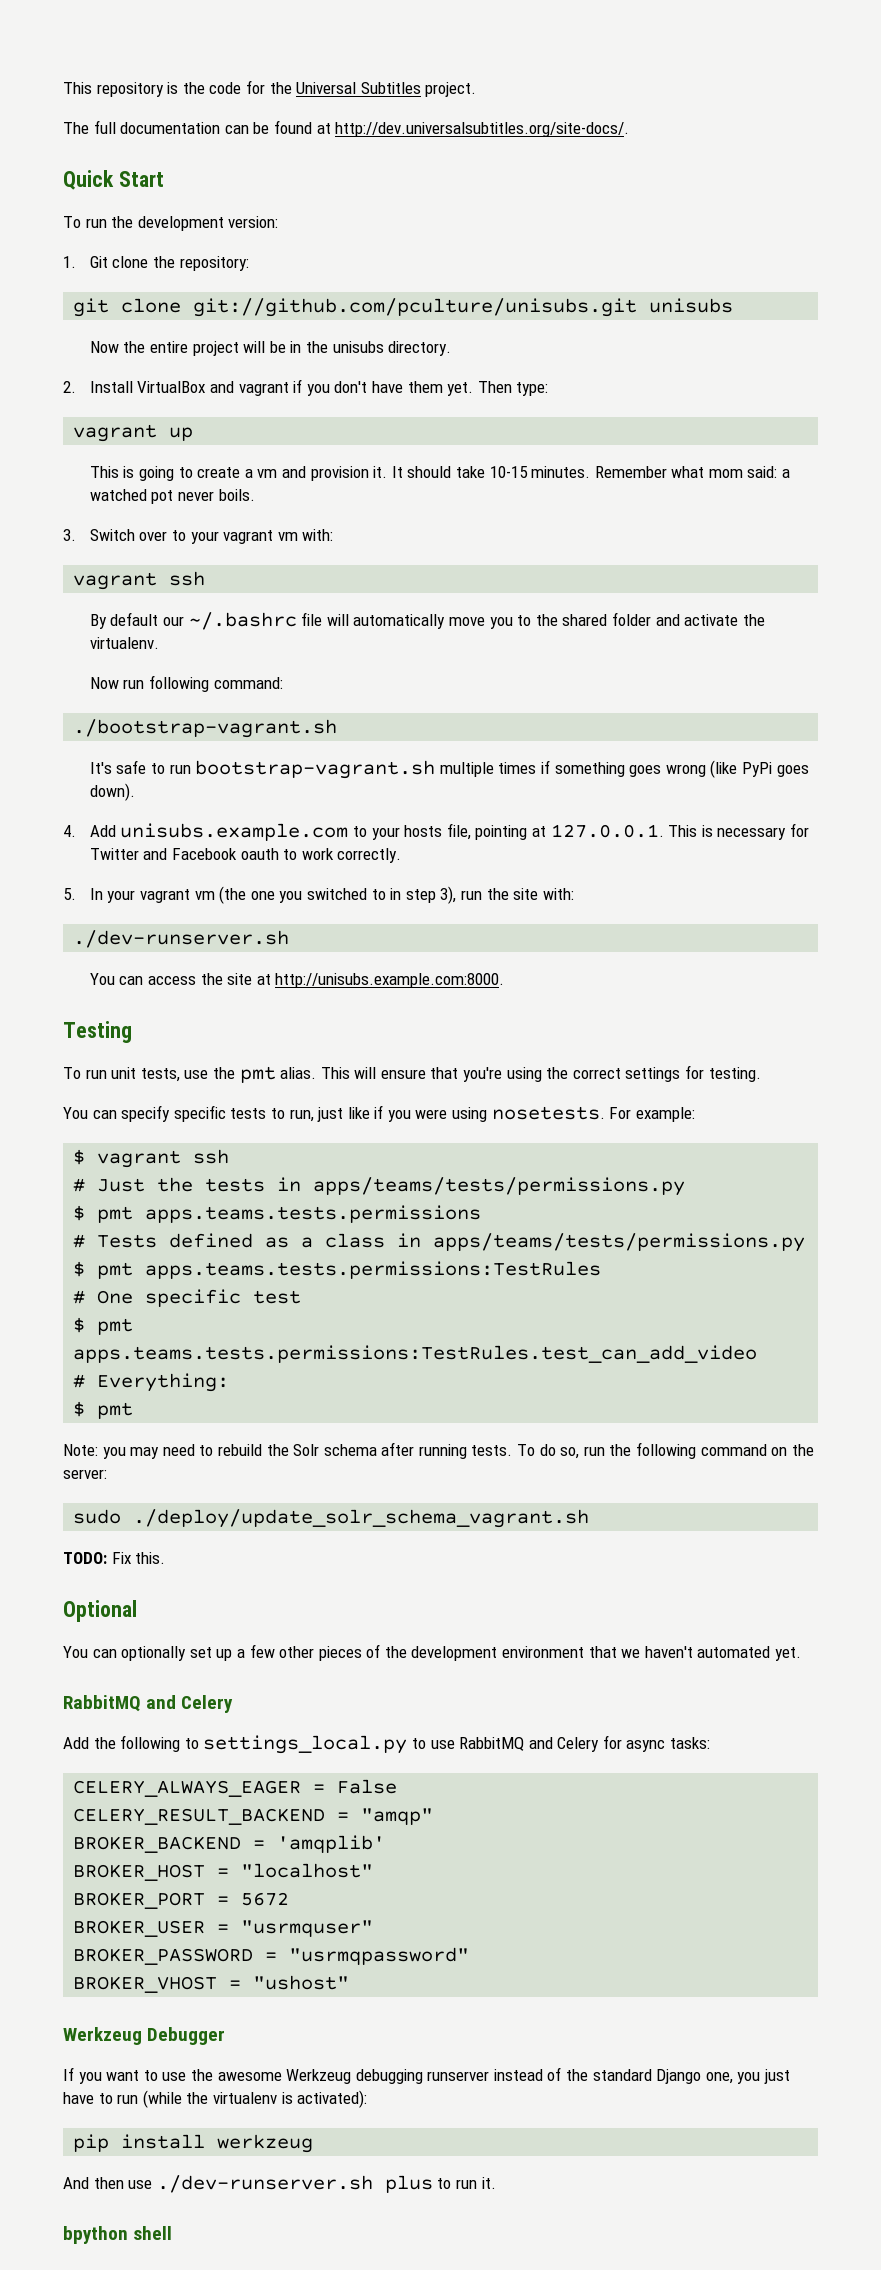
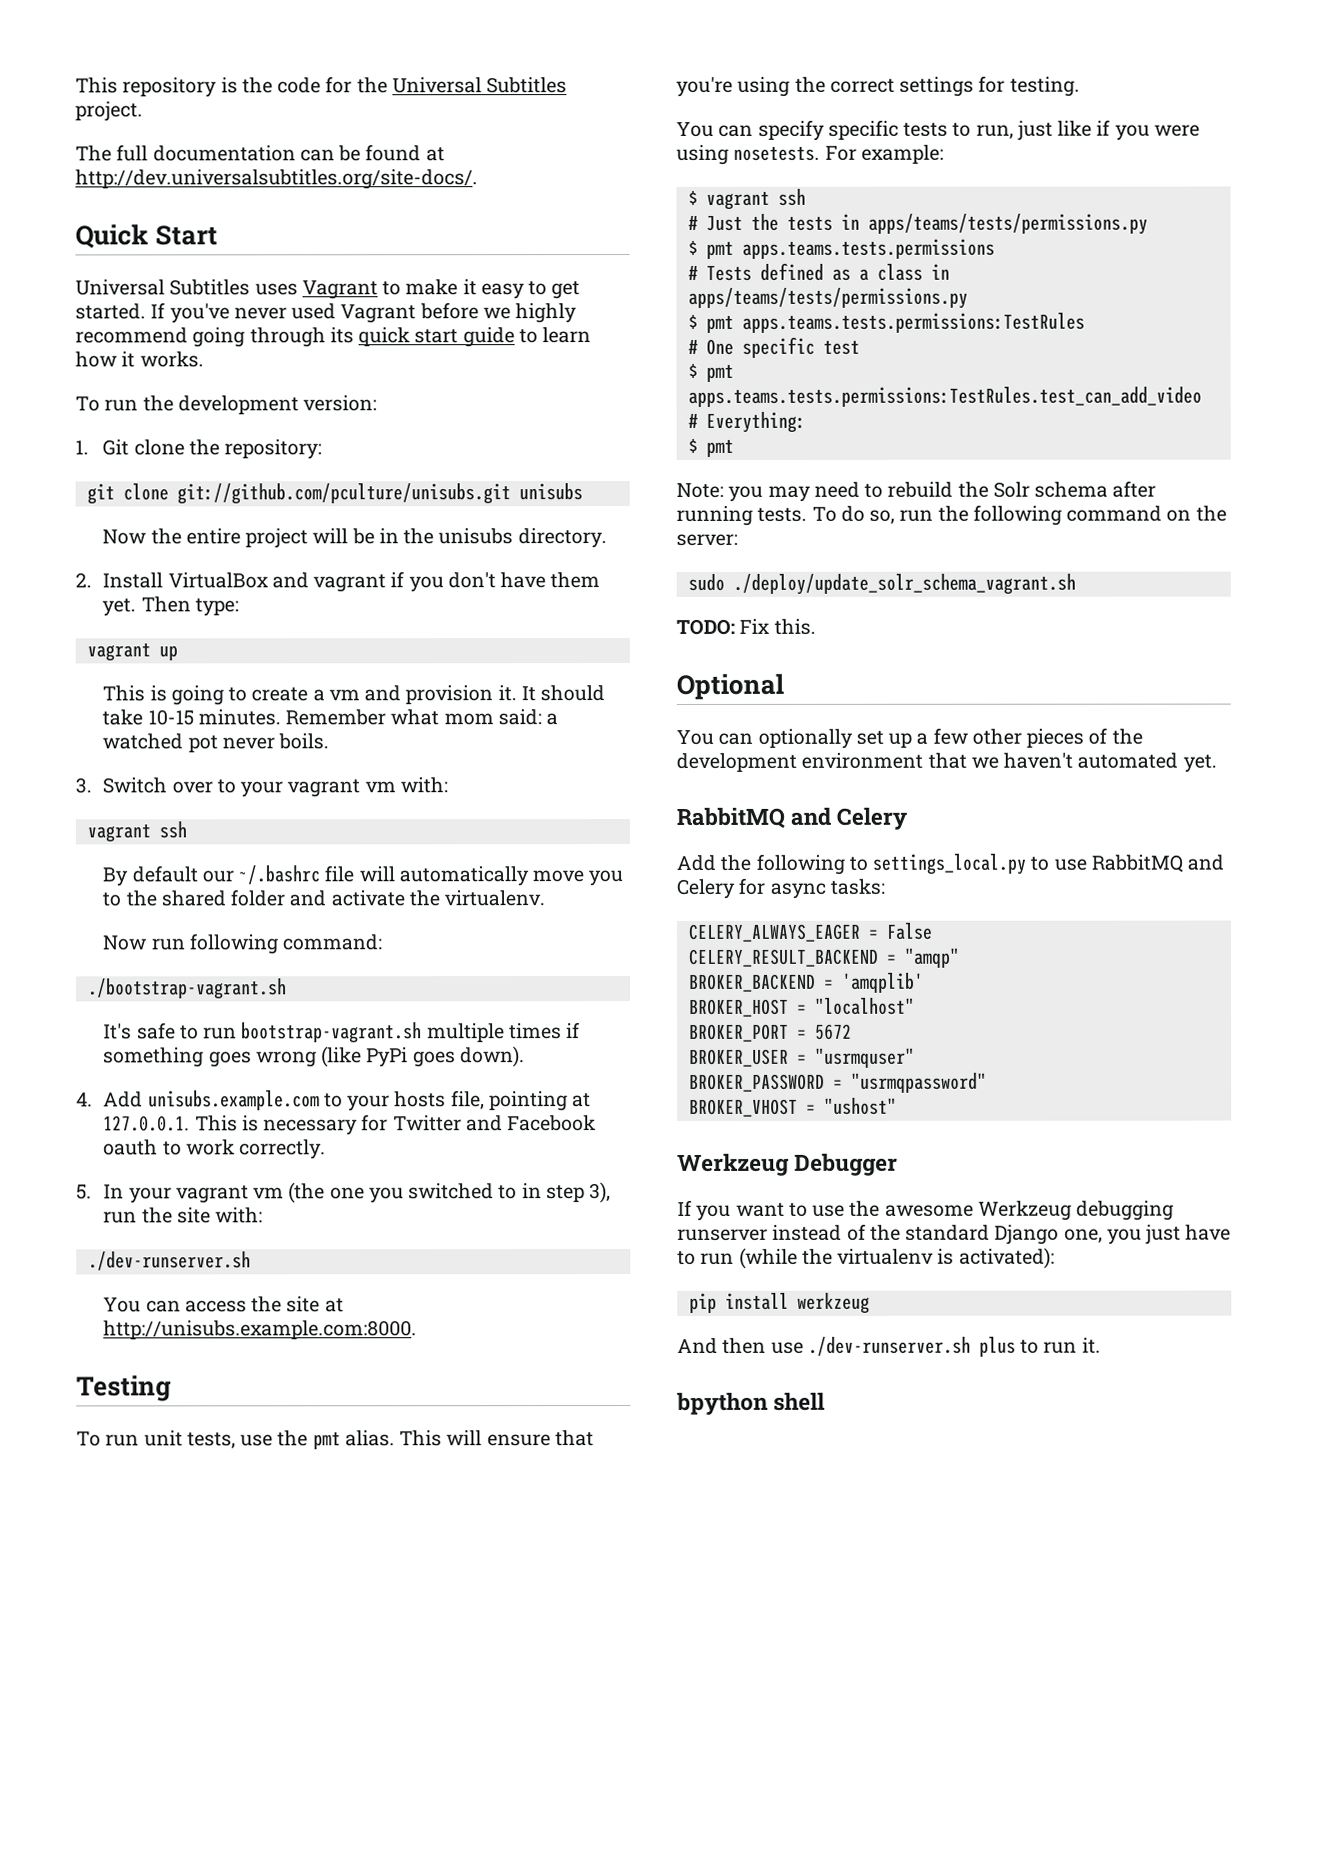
(164, 179) none -> [75,279,581,300] [75,302,578,324] [75,327,592,348] [75,351,204,368] // Universal Subtitles uses Vagrant to make it easy to get started. If you've never used Vagrant before we highly recommend going through its quick start guide to learn how it works.

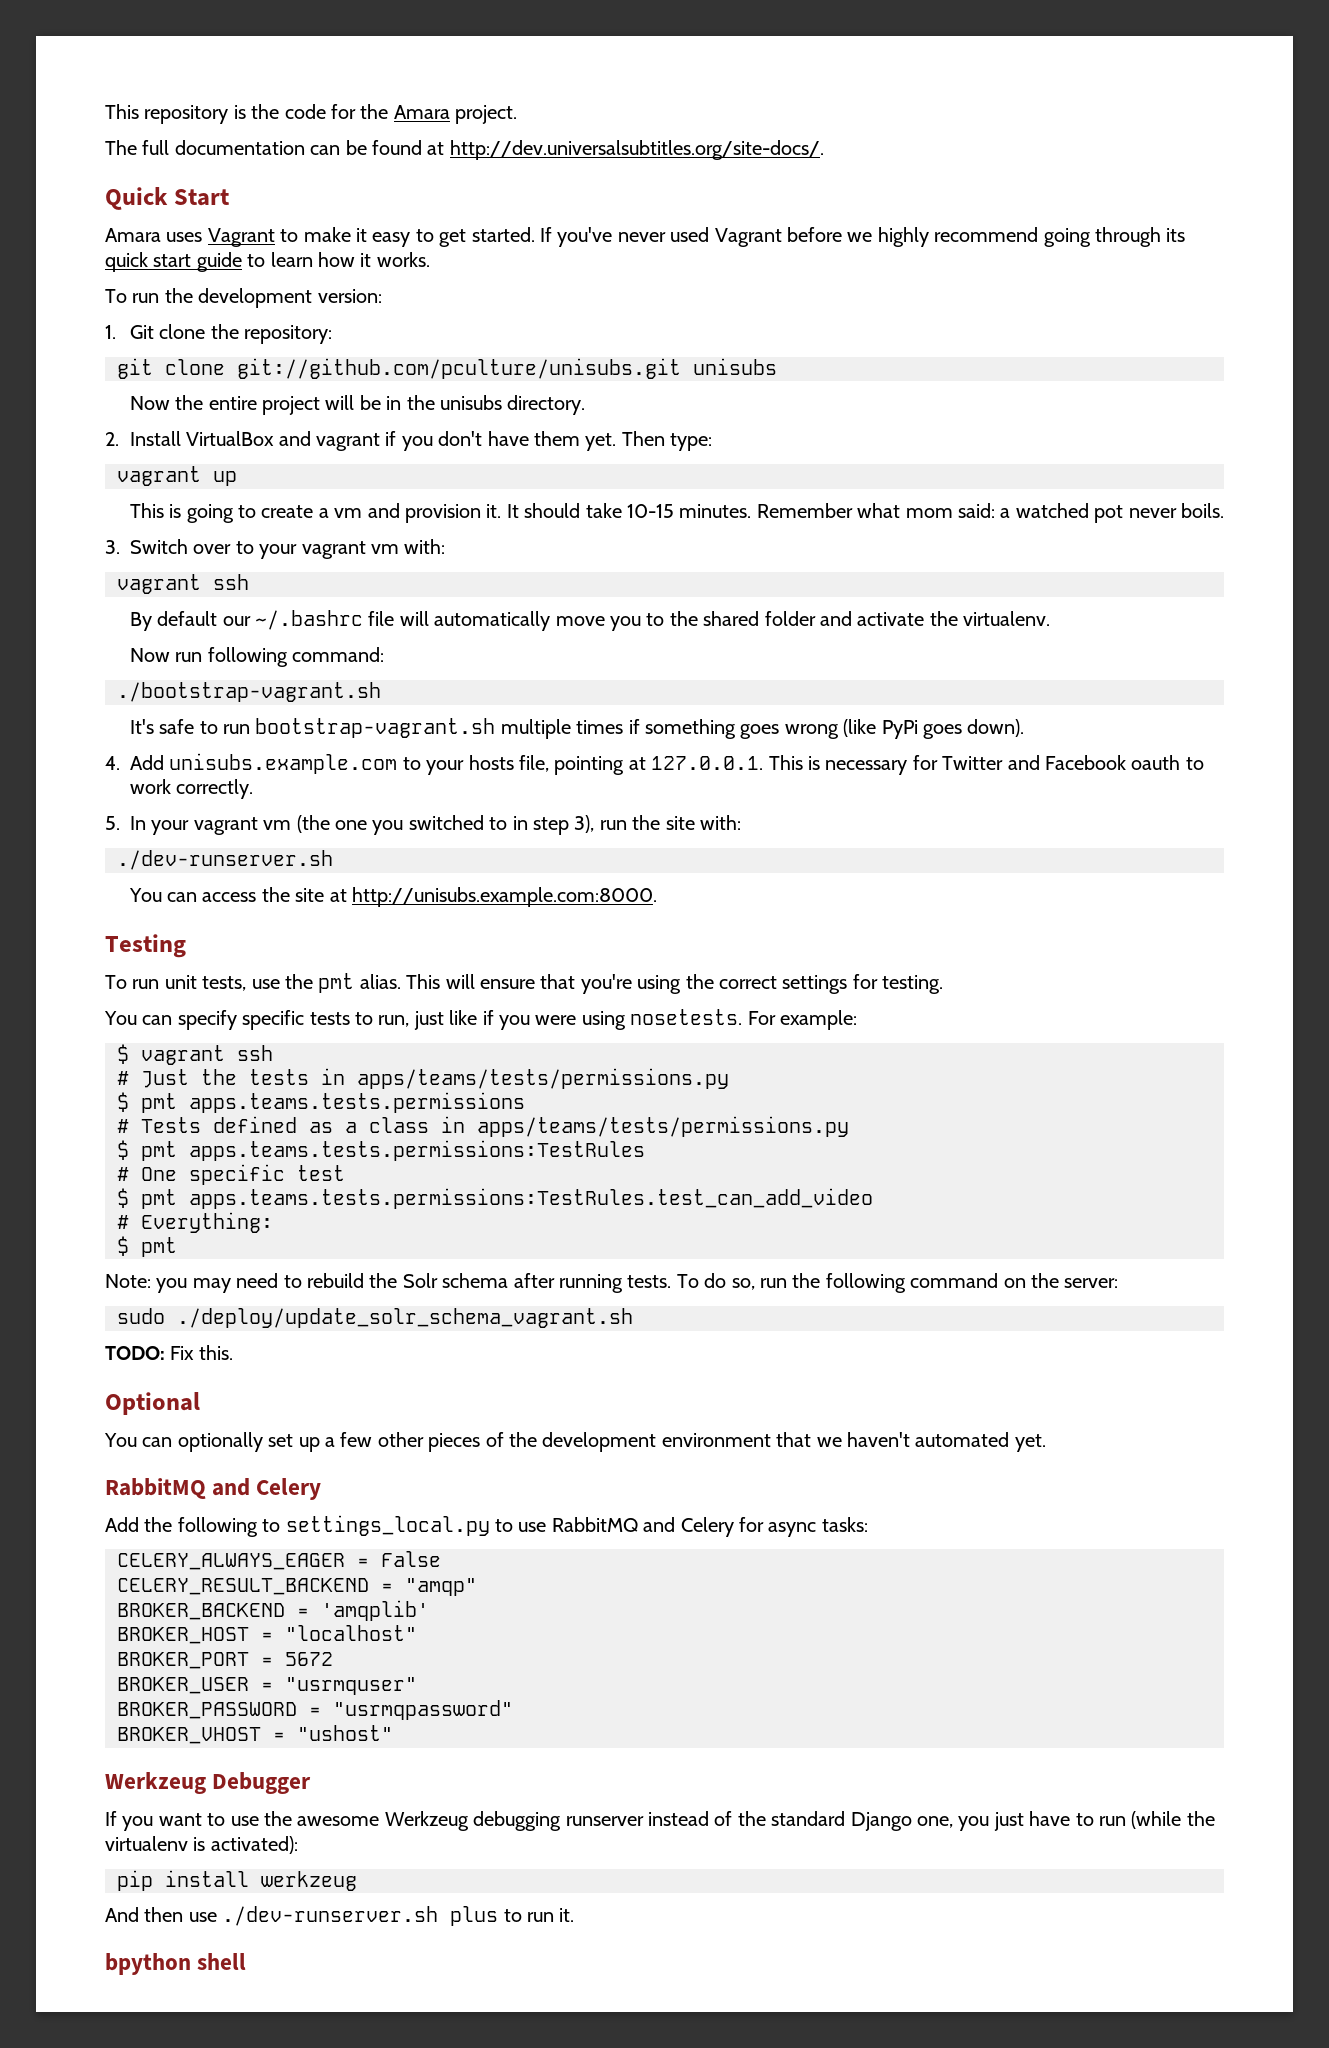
[391,77,568,94] Universal Subtitles -> [393,105,450,119] Amara
[75,279,251,296] Universal Subtitles -> [105,228,161,242] Amara

